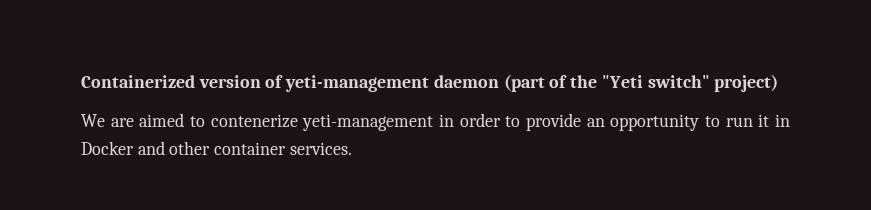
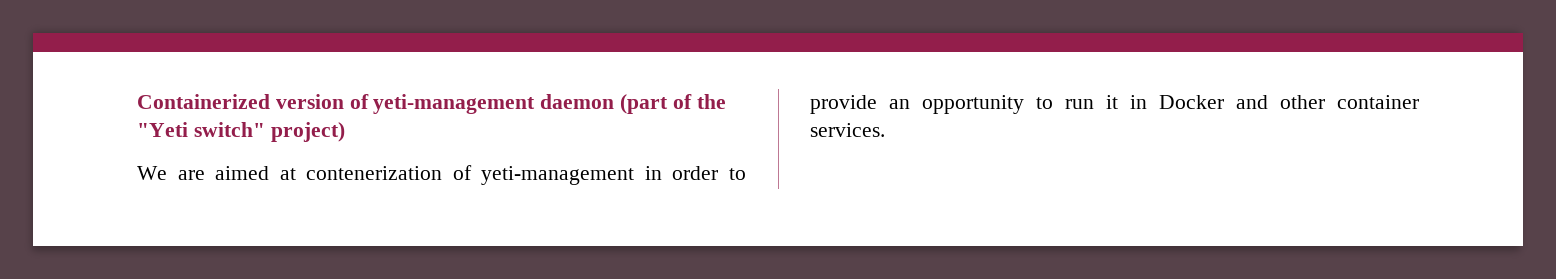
[190,114,298,128] to contenerize -> [279,165,472,180] at contenerization of

